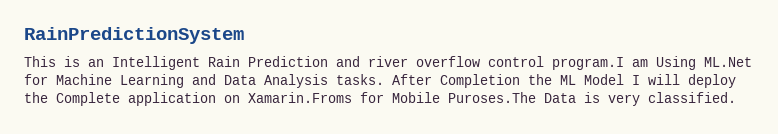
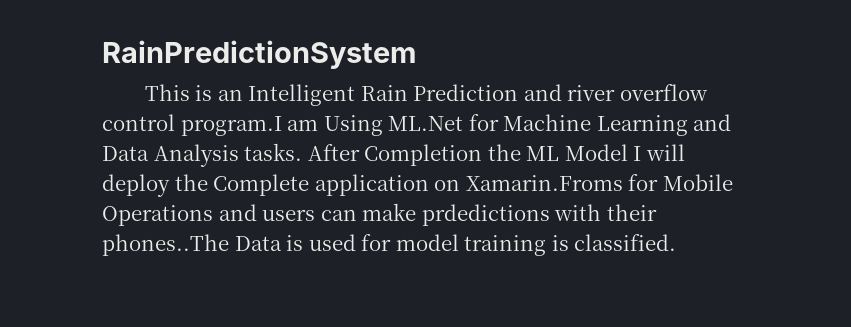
[448,92,640,106] Puroses.The Data is very -> [102,203,657,226] [102,234,569,256] Operations and users can make prdedictions with their phones..The Data is used for model training is

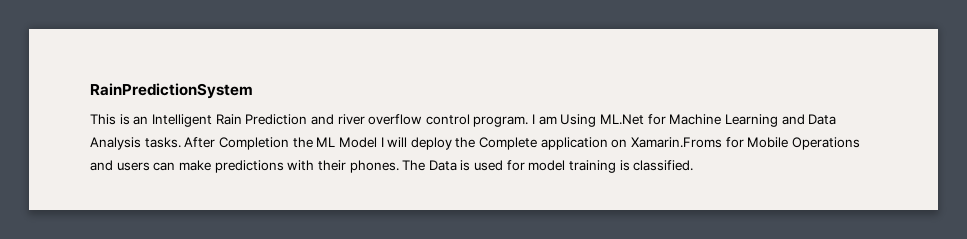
[180,116,282,136] program.I -> [473,114,536,127] program. I
[421,204,550,226] prdedictions -> [214,160,284,173] predictions
[102,234,229,256] phones..The -> [349,160,426,173] phones. The

